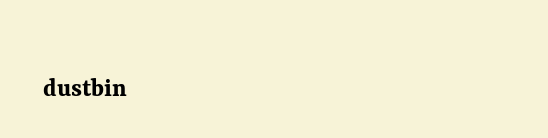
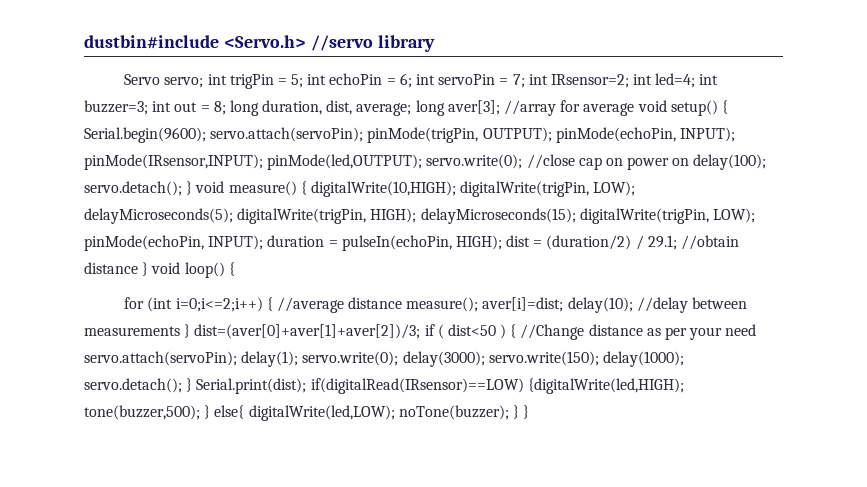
[43,78,127,96] dustbin -> [84,35,435,52] [124,73,719,89] [84,100,728,116] [84,127,735,143] [84,154,767,170] [84,181,636,197] [84,208,755,224] [84,235,740,251] [84,262,235,278] [124,297,748,313] [84,324,757,340] [84,351,684,367] [84,378,684,394] [84,405,530,421] dustbin#include <Servo.h> //servo library // Servo servo; int trigPin = 5; int echoPin = 6; int servoPin = 7; int IRsensor=2; int led=4; int buzzer=3; int out = 8; long duration, dist, average; long aver[3]; //array for average void setup() { Serial.begin(9600); servo.attach(servoPin); pinMode(trigPin, OUTPUT); pinMode(echoPin, INPUT); pinMode(IRsensor,INPUT); pinMode(led,OUTPUT); servo.write(0); //close cap on power on delay(100); servo.detach(); } void measure() { digitalWrite(10,HIGH); digitalWrite(trigPin, LOW); delayMicroseconds(5); digitalWrite(trigPin, HIGH); delayMicroseconds(15); digitalWrite(trigPin, LOW); pinMode(echoPin, INPUT); duration = pulseIn(echoPin, HIGH); dist = (duration/2) / 29.1; //obtain distance } void loop() { // for (int i=0;i<=2;i++) { //average distance measure(); aver[i]=dist; delay(10); //delay between measurements } dist=(aver[0]+aver[1]+aver[2])/3; if ( dist<50 ) { //Change distance as per your need servo.attach(servoPin); delay(1); servo.write(0); delay(3000); servo.write(150); delay(1000); servo.detach(); } Serial.print(dist); if(digitalRead(IRsensor)==LOW) {digitalWrite(led,HIGH); tone(buzzer,500); } else{ digitalWrite(led,LOW); noTone(buzzer); } }

